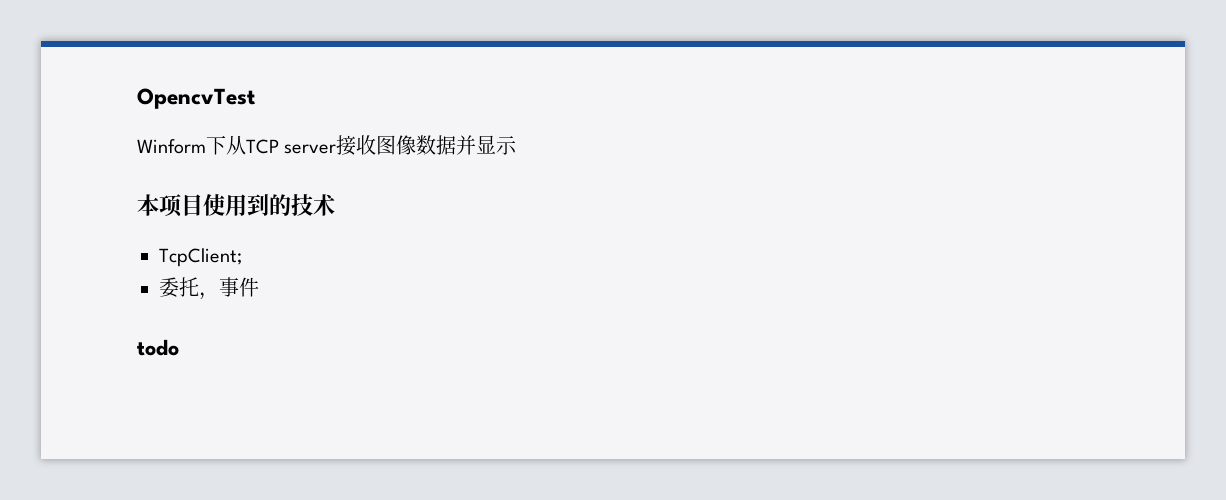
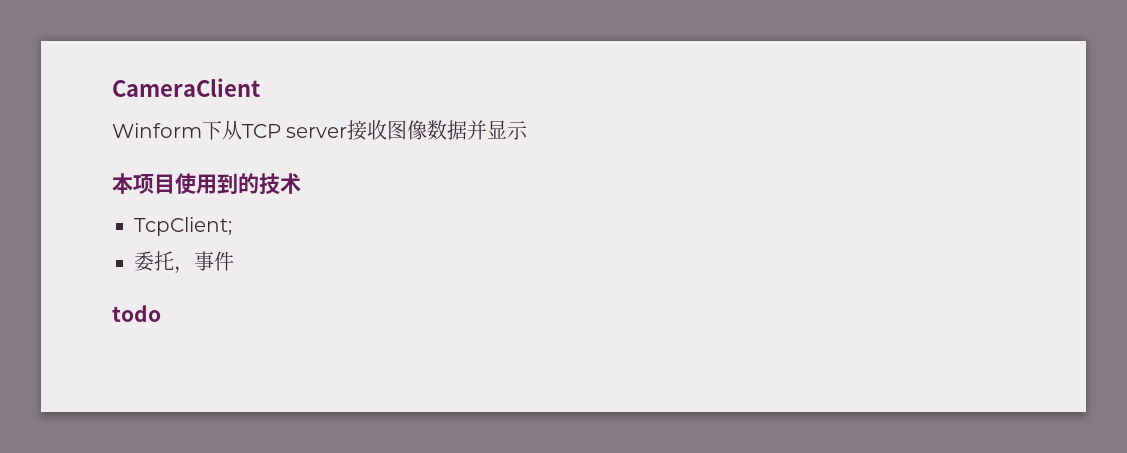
[137,88,255,109] OpencvTest -> [112,78,260,97] CameraClient

